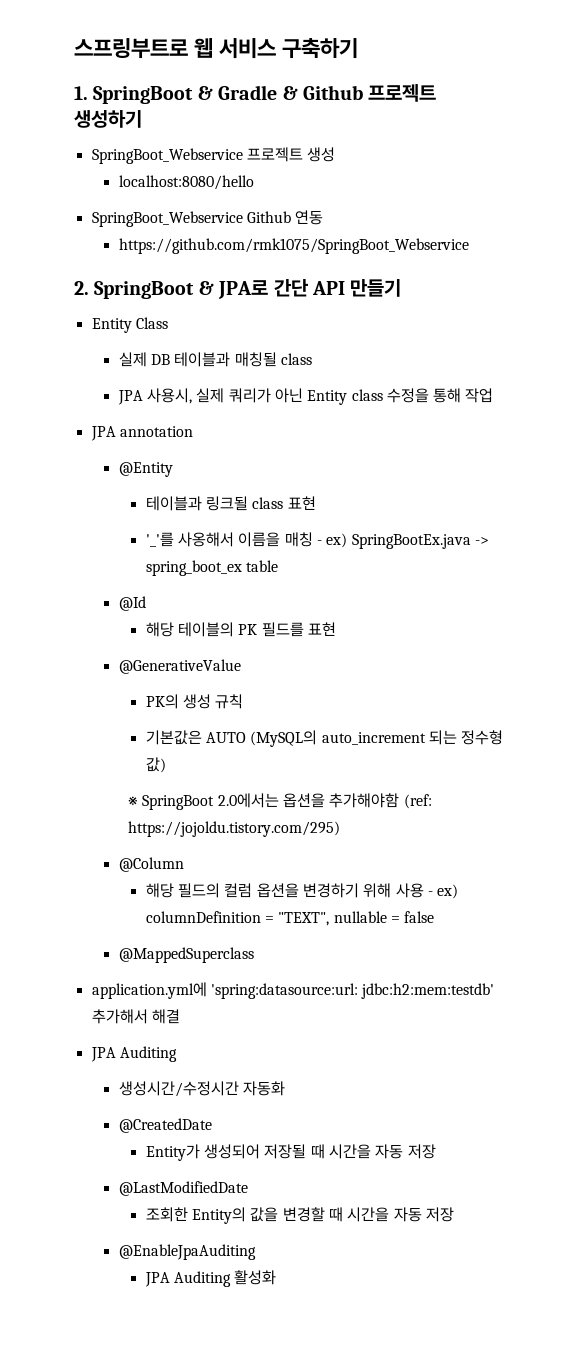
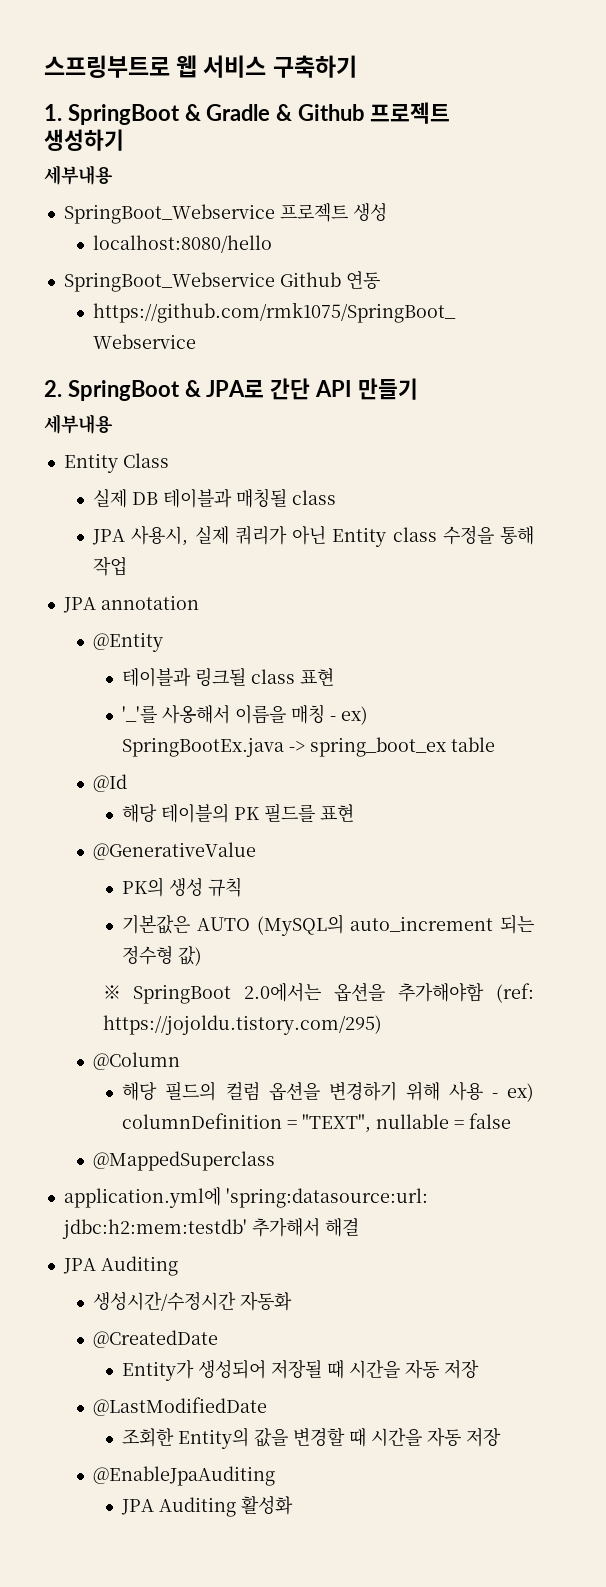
(142, 119) none -> [44,165,113,185] // 세부내용
(402, 288) none -> [44,414,113,434] // 세부내용

